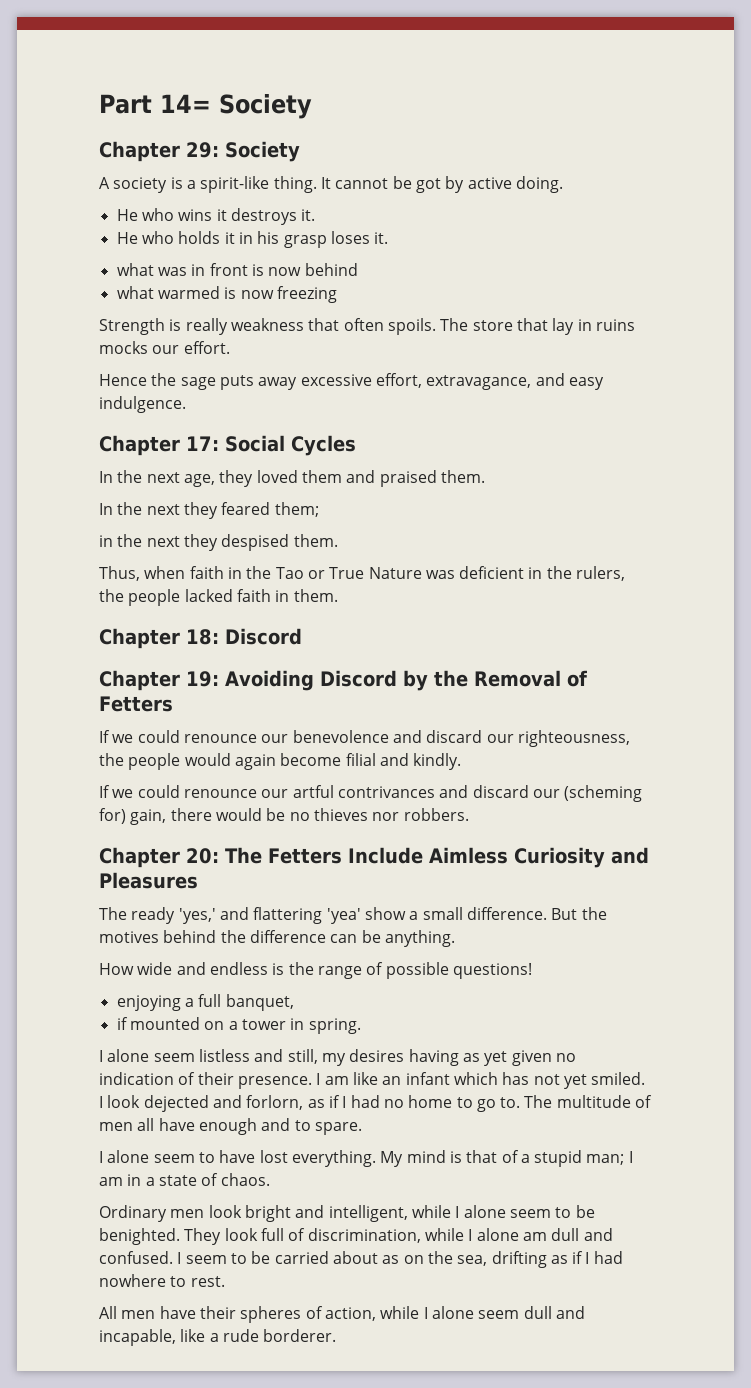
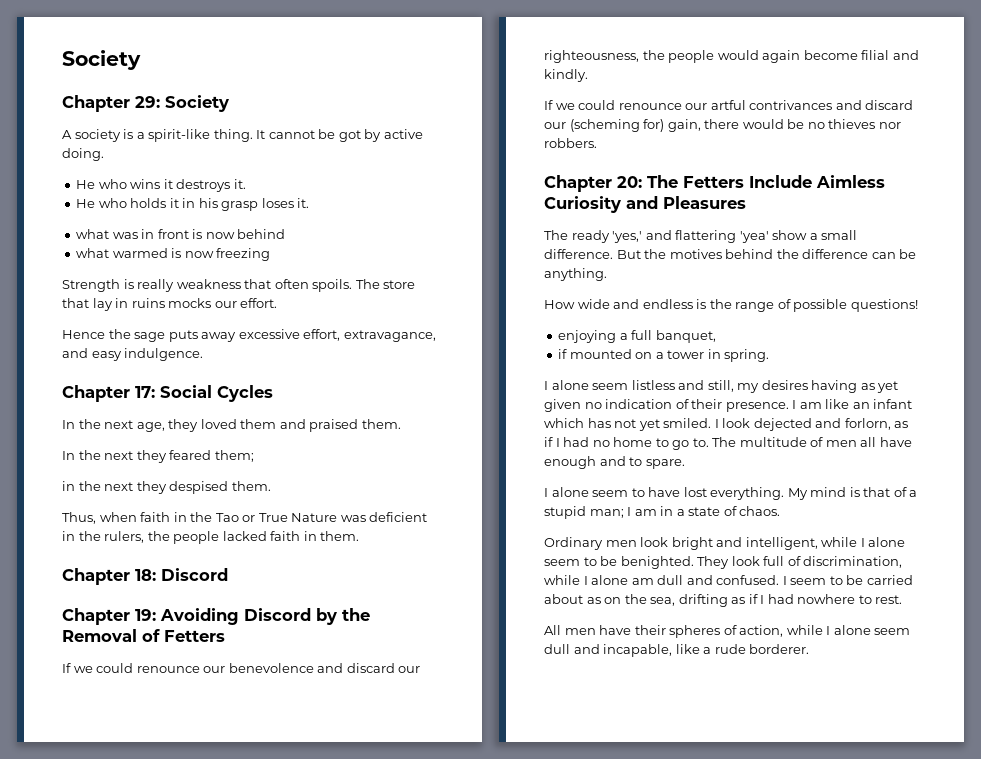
[99,94,211,114] Part 14= -> (62, 60) none

